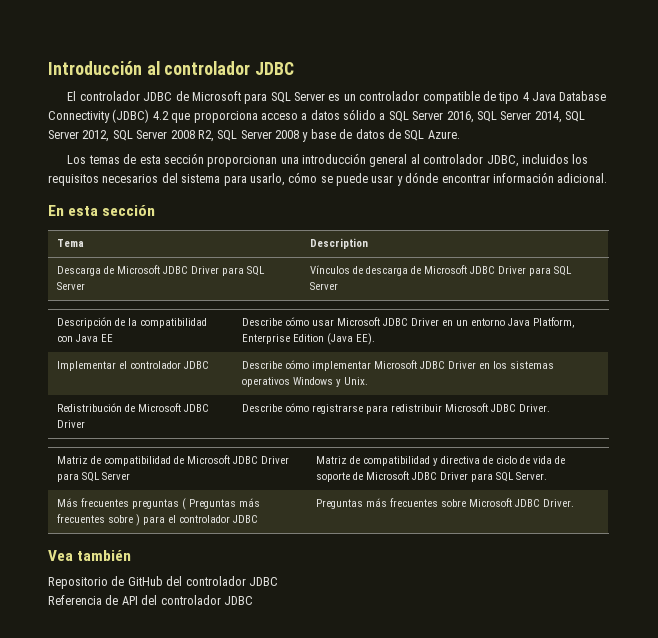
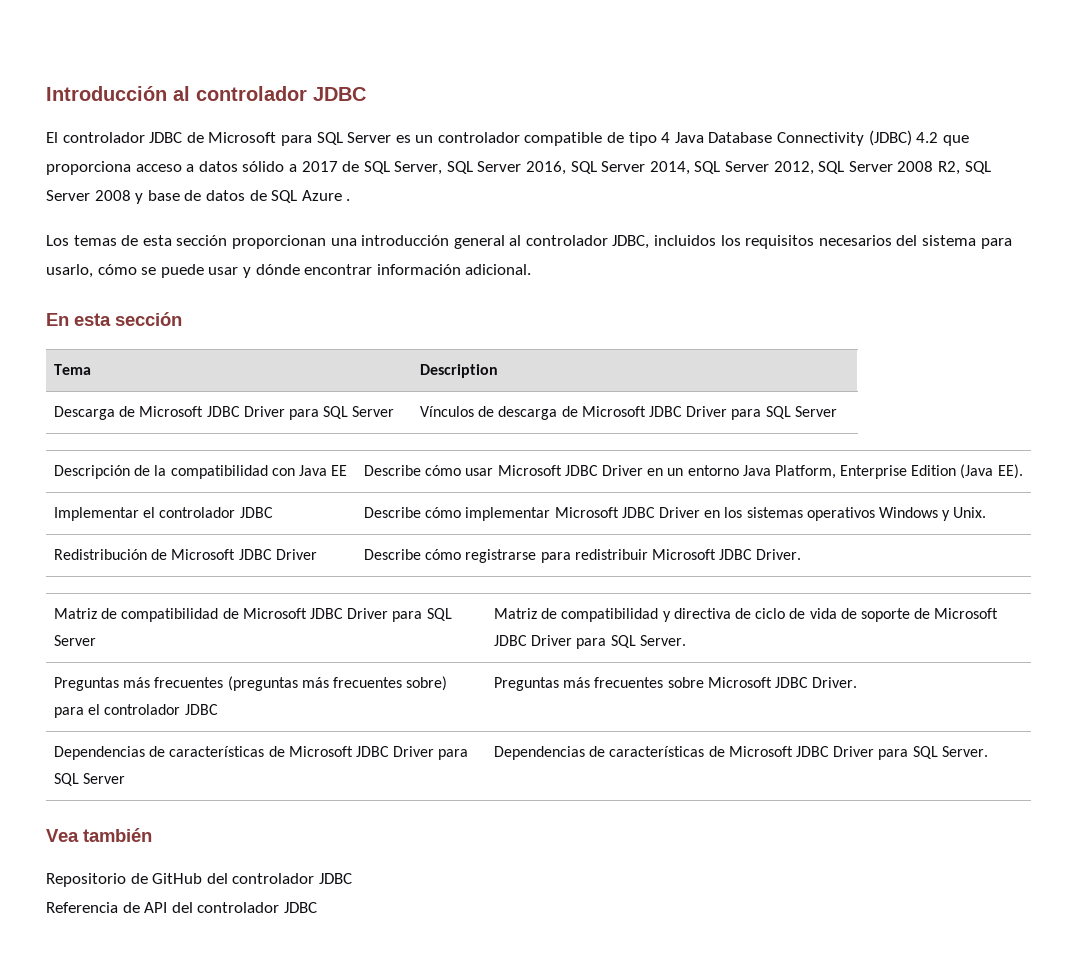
(386, 116) none -> [301,161,443,175] 2017 de SQL Server,
[427,130,460,139] Azure. -> [301,190,351,201] Azure .
[56,498,260,510] [56,514,140,526] Más frecuentes preguntas ( Preguntas más frecuentes sobre ) -> [54,676,448,691] Preguntas más frecuentes (preguntas más frecuentes sobre)
(574, 503) none -> [54,746,469,760] [54,773,126,786] [494,746,988,760] // Dependencias de características de Microsoft JDBC Driver para SQL Server | Dependencias de características de Microsoft JDBC Driver para SQL Server.

